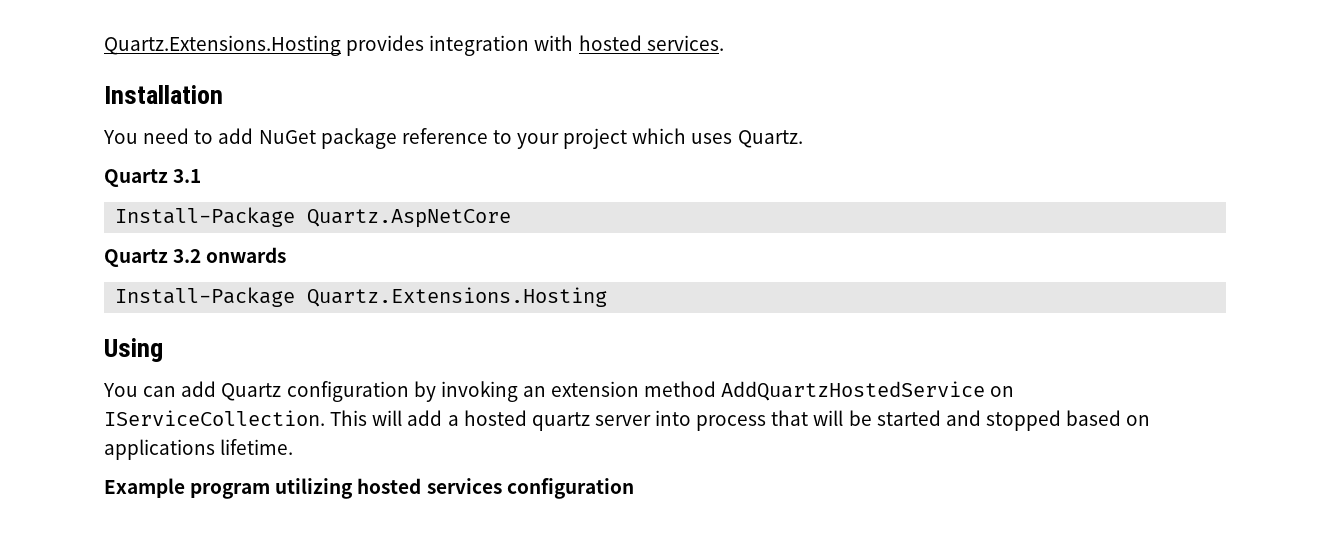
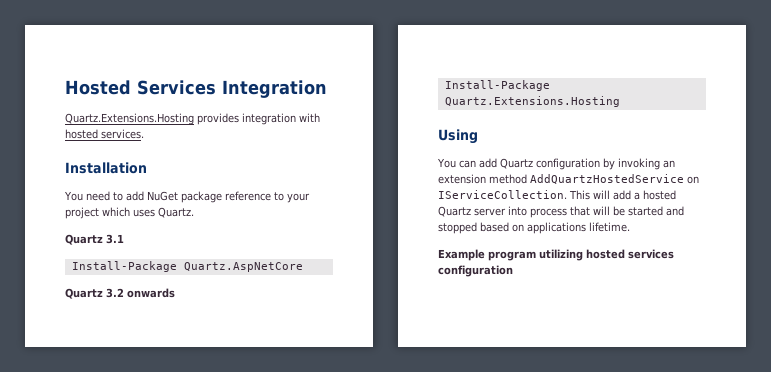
(104, 45) none -> [65,80,327,98] Hosted Services Integration //
[531,412,590,431] quartz -> [438,206,471,217] Quartz

